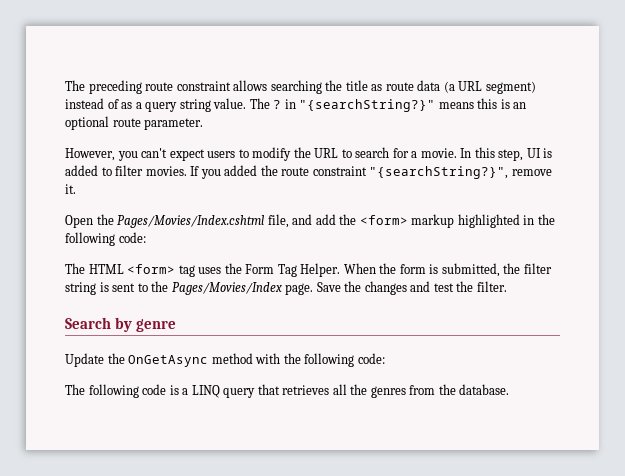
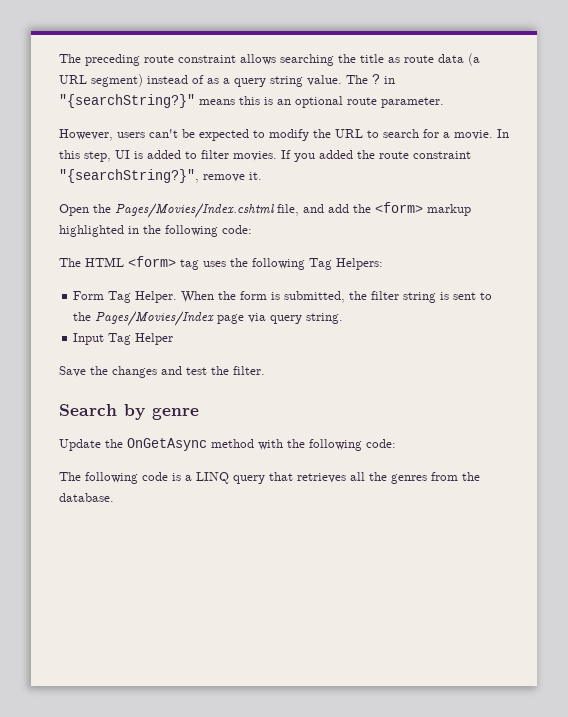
[117,148,236,161] you can't expect users -> [117,129,249,141] users can't be expected
(242, 268) none -> [252,258,383,270] following Tag Helpers: //
[285,283,314,295] page. -> [217,313,344,324] [73,333,174,345] page via query string. // Input Tag Helper //

